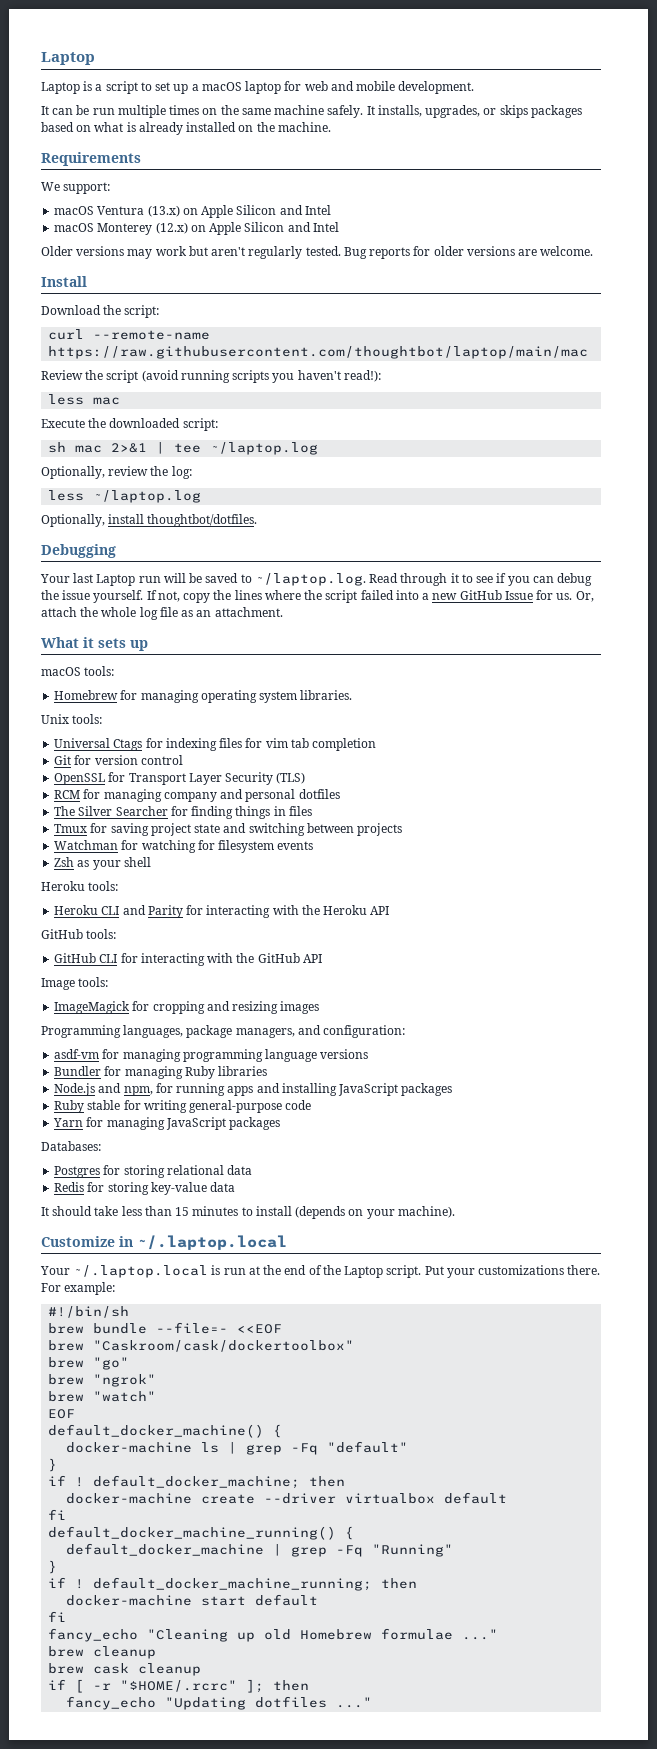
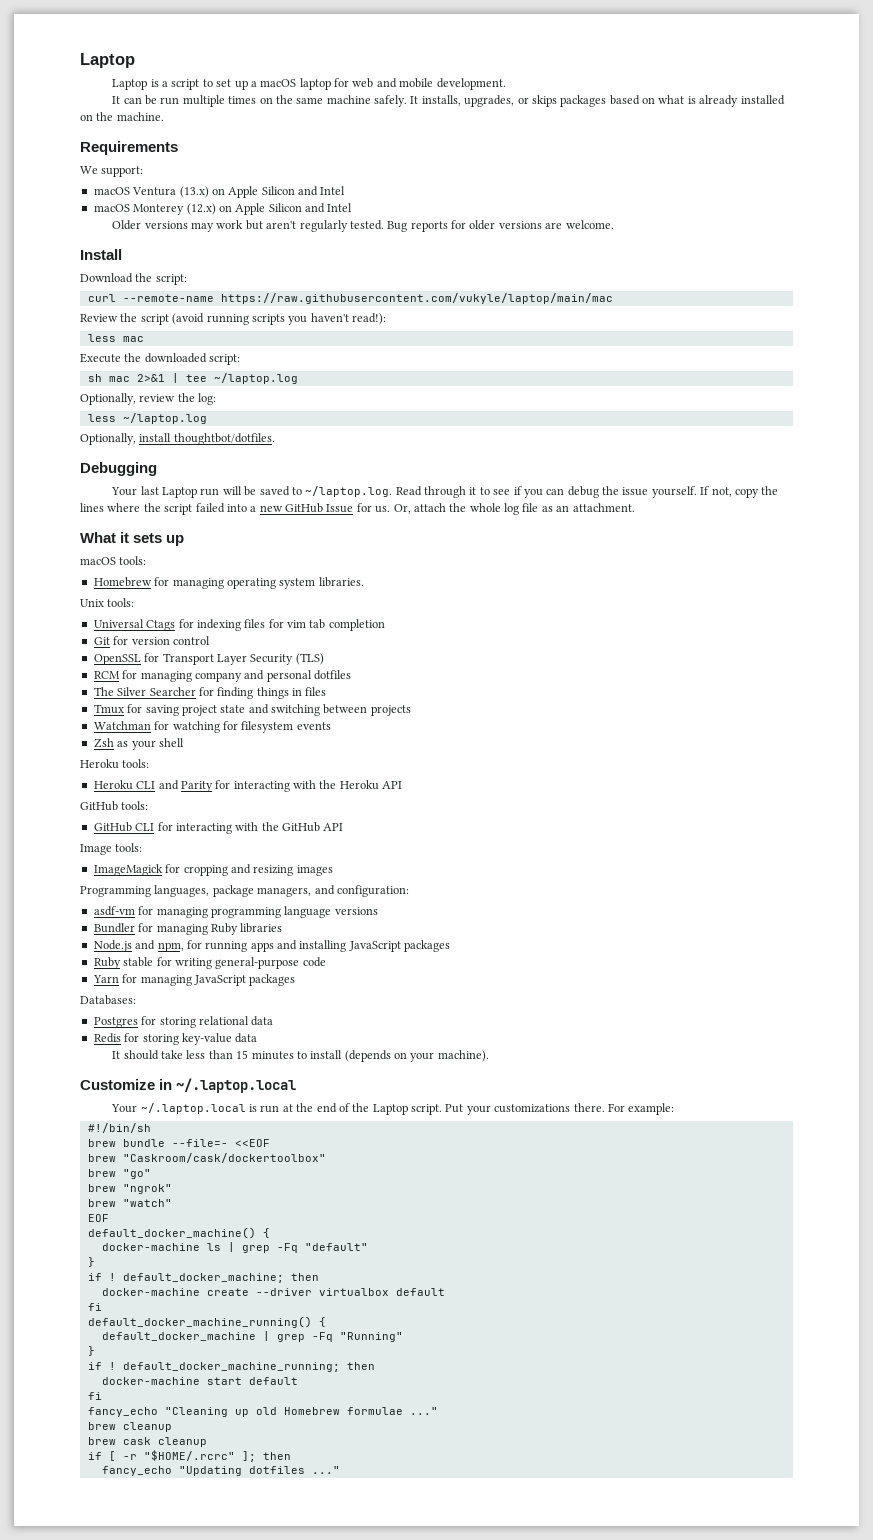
[48,346,589,359] https://raw.githubusercontent.com/thoughtbot/laptop/main/mac -> [220,293,613,304] https://raw.githubusercontent.com/vukyle/laptop/main/mac

